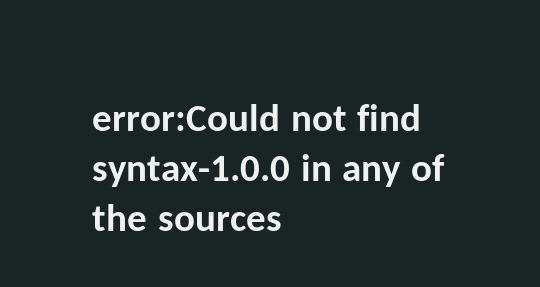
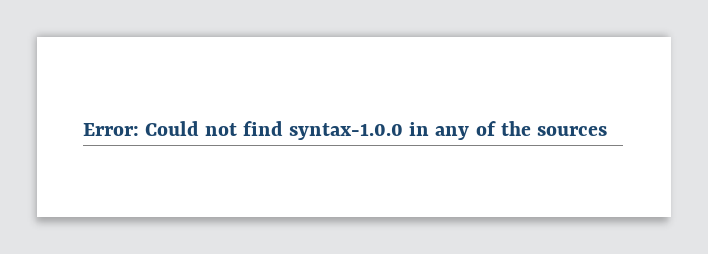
[92,104,280,131] error:Could -> [83,121,200,136] Error: Could

